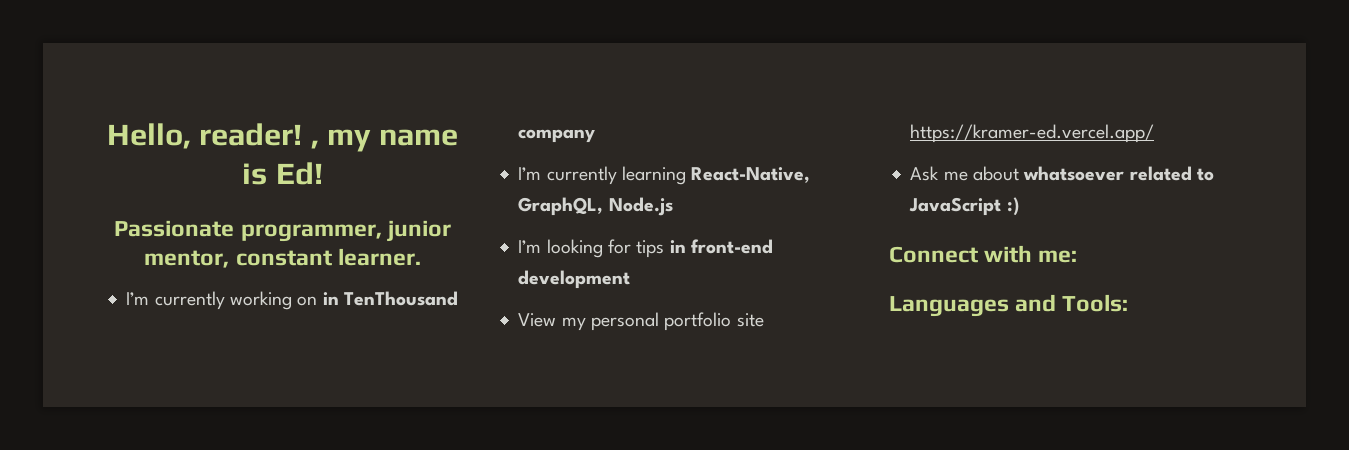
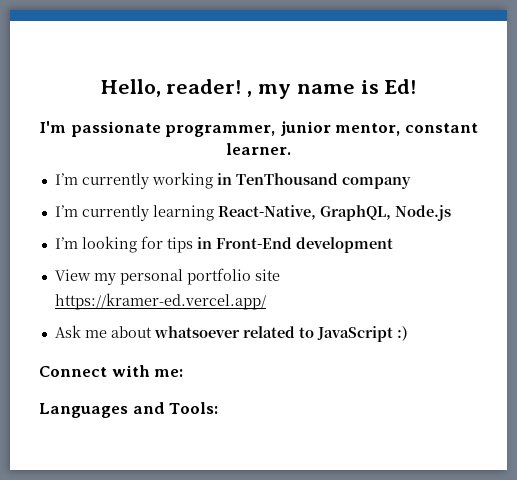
[114,220,235,237] Passionate -> [39,121,161,137] I'm passionate
[297,296,318,306] on -> (213, 180) none
[690,239,773,254] front-end -> [215,237,292,249] Front-End

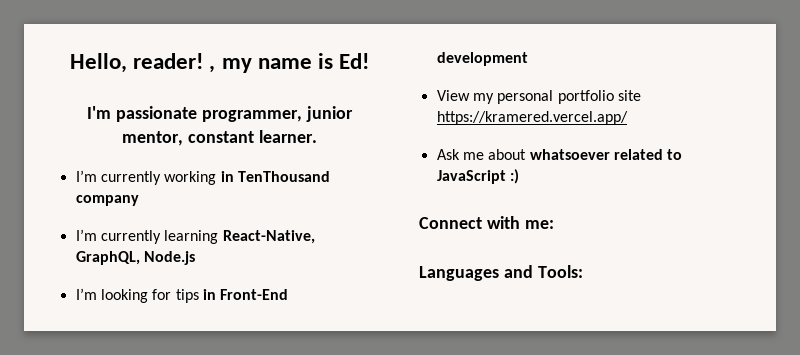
[54,293,266,310] https://kramer-ed.vercel.app/ -> [436,111,628,125] https://kramered.vercel.app/

